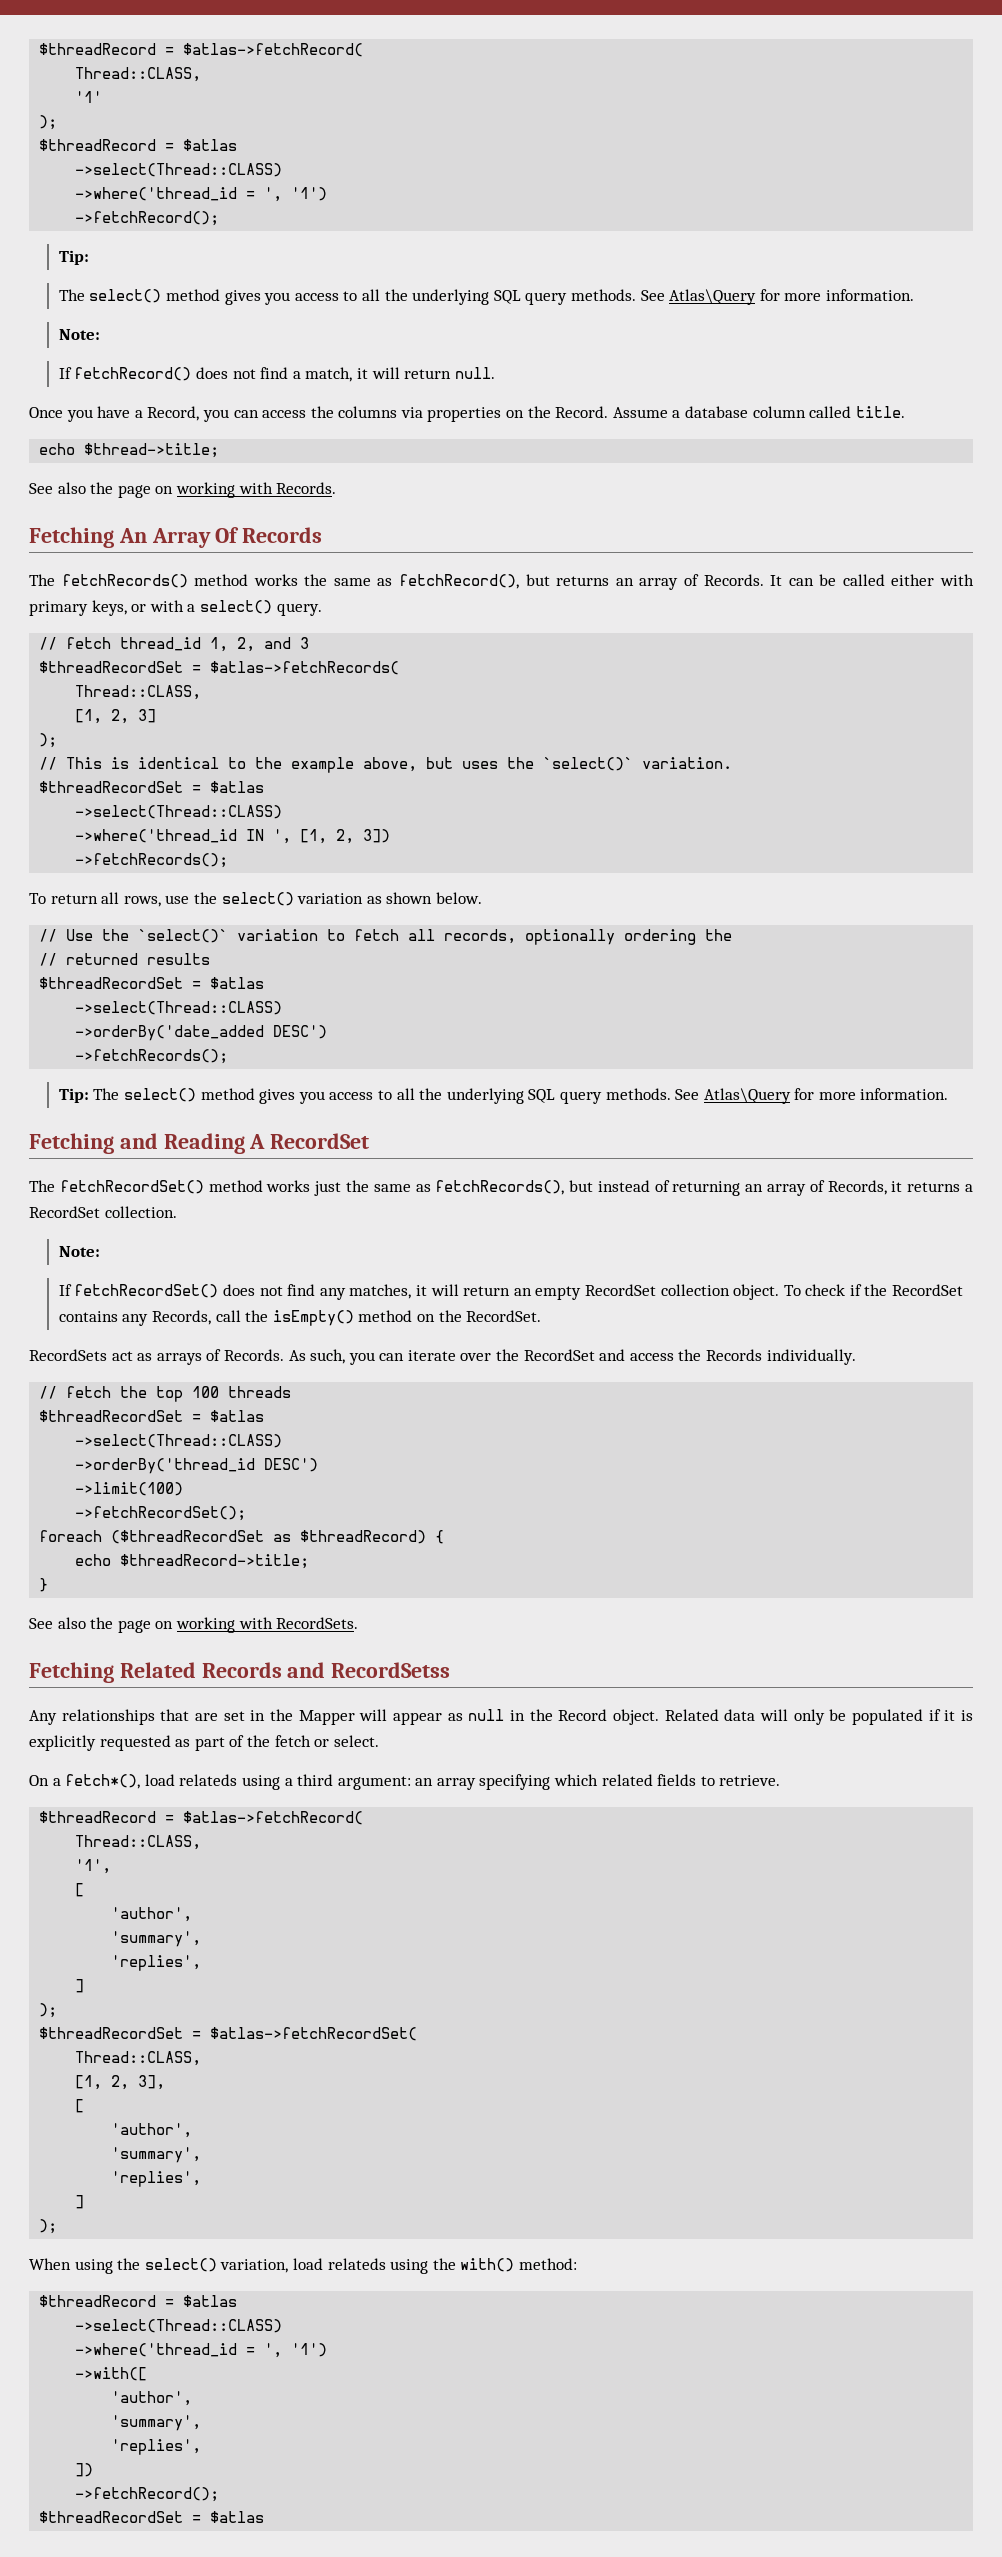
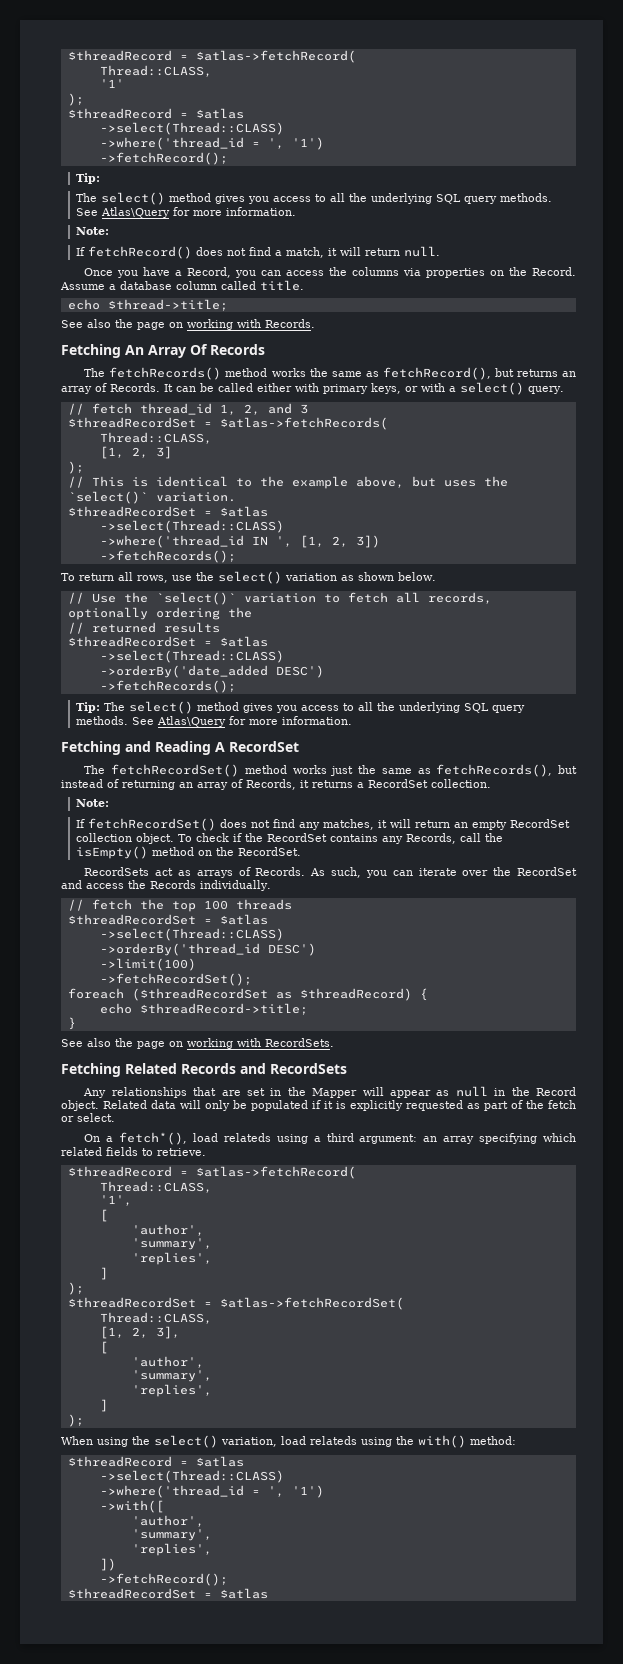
[331,1662,451,1678] RecordSetss -> [270,1063,347,1074] RecordSets

